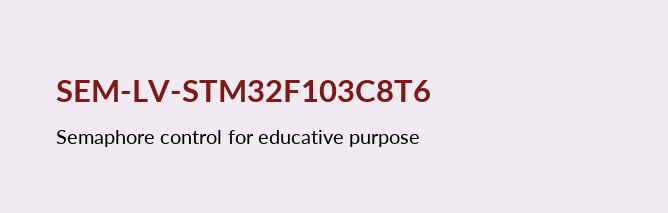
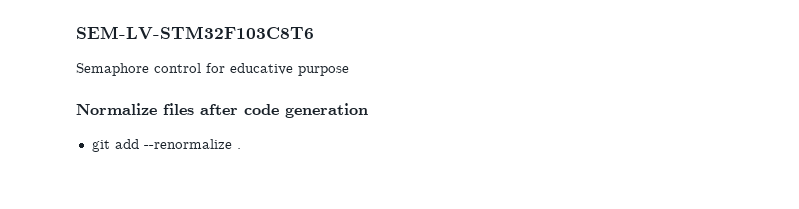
(421, 140) none -> [76,103,368,118] [91,139,241,152] // Normalize files after code generation // git add --renormalize .

